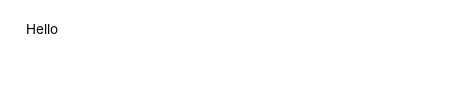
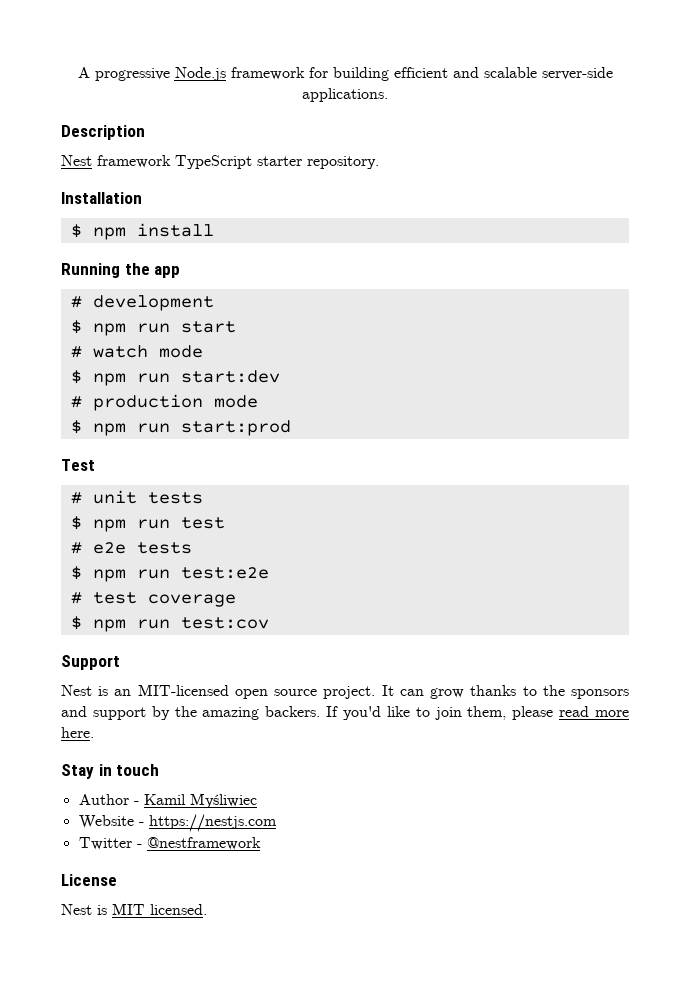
[26,24,58,34] Hello -> [77,67,613,81] [302,88,388,102] [61,125,145,140] [61,155,379,169] [61,192,142,204] [70,223,214,240] [61,263,181,278] [70,295,214,311] [70,320,236,336] [70,345,203,358] [70,370,280,386] [70,394,258,411] [70,420,291,436] [61,459,95,471] [70,490,203,504] [70,516,225,532] [70,542,192,554] [70,566,269,582] [70,592,236,607] [70,616,269,632] [61,655,120,670] [61,684,629,699] [61,706,629,720] [61,727,94,738] [61,764,160,779] [78,793,257,808] [78,814,277,832] [78,837,261,850] [61,874,117,886] [61,903,207,915] A progressive Node.js framework for building efficient and scalable server-side applications. // Description // Nest framework TypeScript starter repository. // Installation // $ npm install // Running the app // # development // $ npm run start // # watch mode // $ npm run start:dev // # production mode // $ npm run start:prod // Test // # unit tests // $ npm run test // # e2e tests // $ npm run test:e2e // # test coverage // $ npm run test:cov // Support // Nest is an MIT-licensed open source project. It can grow thanks to the sponsors and support by the amazing backers. If you'd like to join them, please read more here. // Stay in touch // Author - Kamil Myśliwiec // Website - https://nestjs.com // Twitter - @nestframework // License // Nest is MIT licensed.

